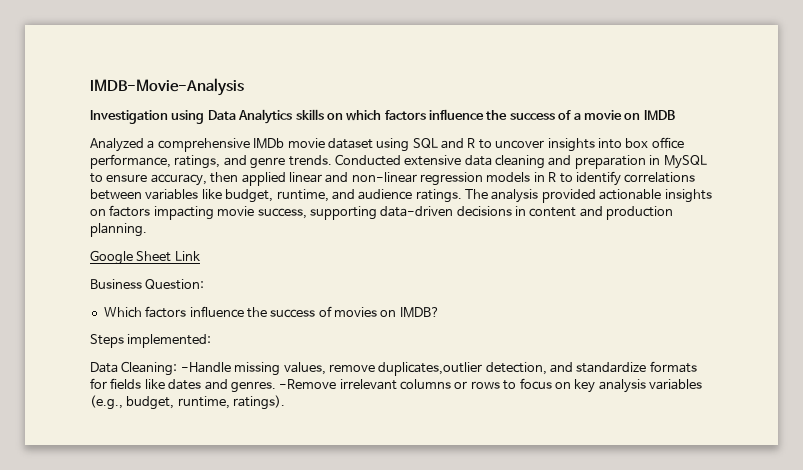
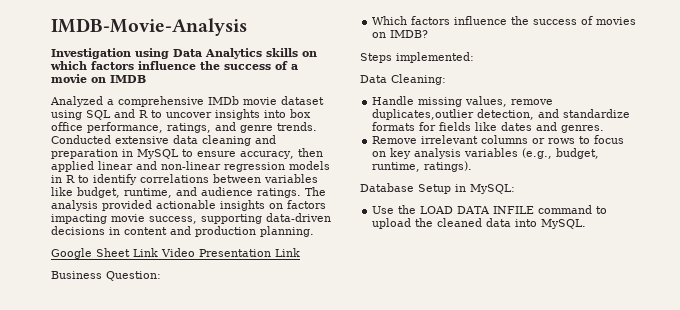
(200, 256) none -> [161,248,300,257] Video Presentation Link
[180,362,231,373] -Handle -> [372,96,415,105] // Handle
[279,379,337,389] -Remove -> [372,136,418,144] // Remove
(286, 402) none -> [360,183,515,194] [372,205,608,214] [372,218,587,229] // Database Setup in MySQL: // Use the LOAD DATA INFILE command to upload the cleaned data into MySQL.

